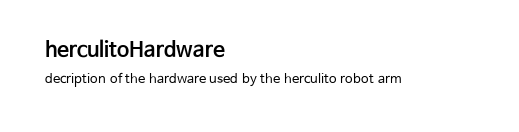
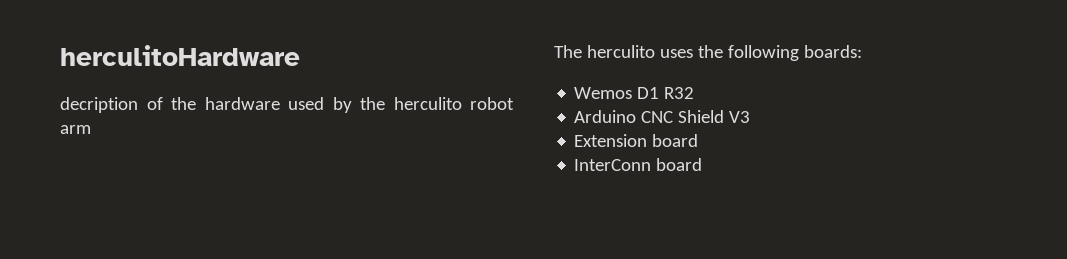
(402, 79) none -> [554,45,862,61] [574,87,695,99] [574,110,751,123] [574,134,699,147] [574,158,703,171] // The herculito uses the following boards: // Wemos D1 R32 // Arduino CNC Shield V3 // Extension board // InterConn board

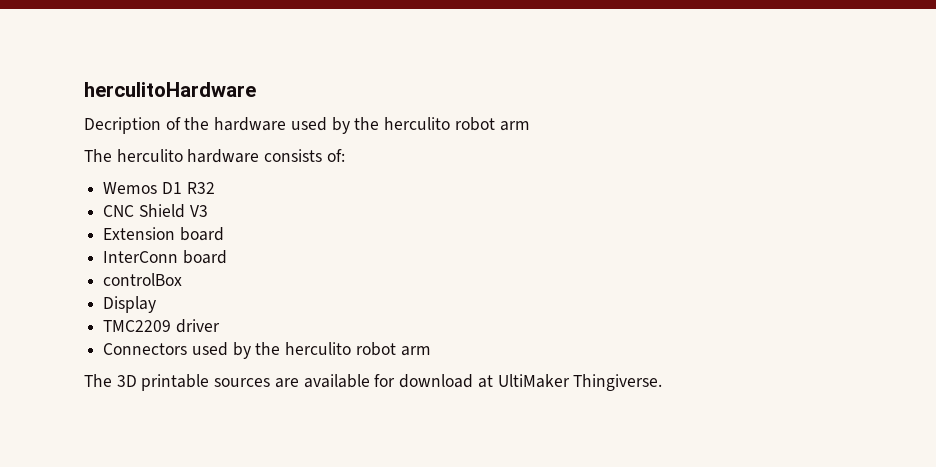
[60,97,138,113] decription -> [84,117,161,134] Decription
[659,45,862,61] uses the following boards: -> [187,149,345,163] hardware consists of:
[574,110,637,123] Arduino -> (215, 188) none
(703, 164) none -> [103,273,183,286] [103,296,157,313] [103,319,220,333] [103,342,431,359] [84,374,663,391] // controlBox // Display // TMC2209 driver // Connectors used by the herculito robot arm // The 3D printable sources are available for download at UltiMaker Thingiverse.

